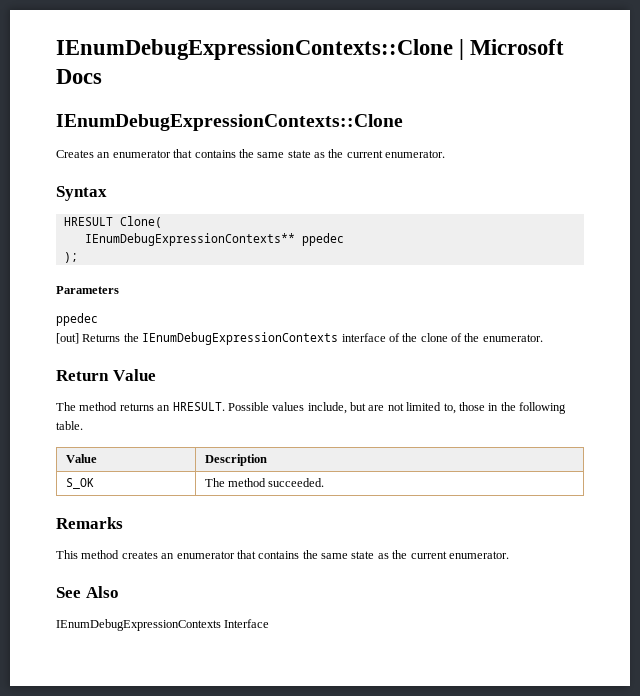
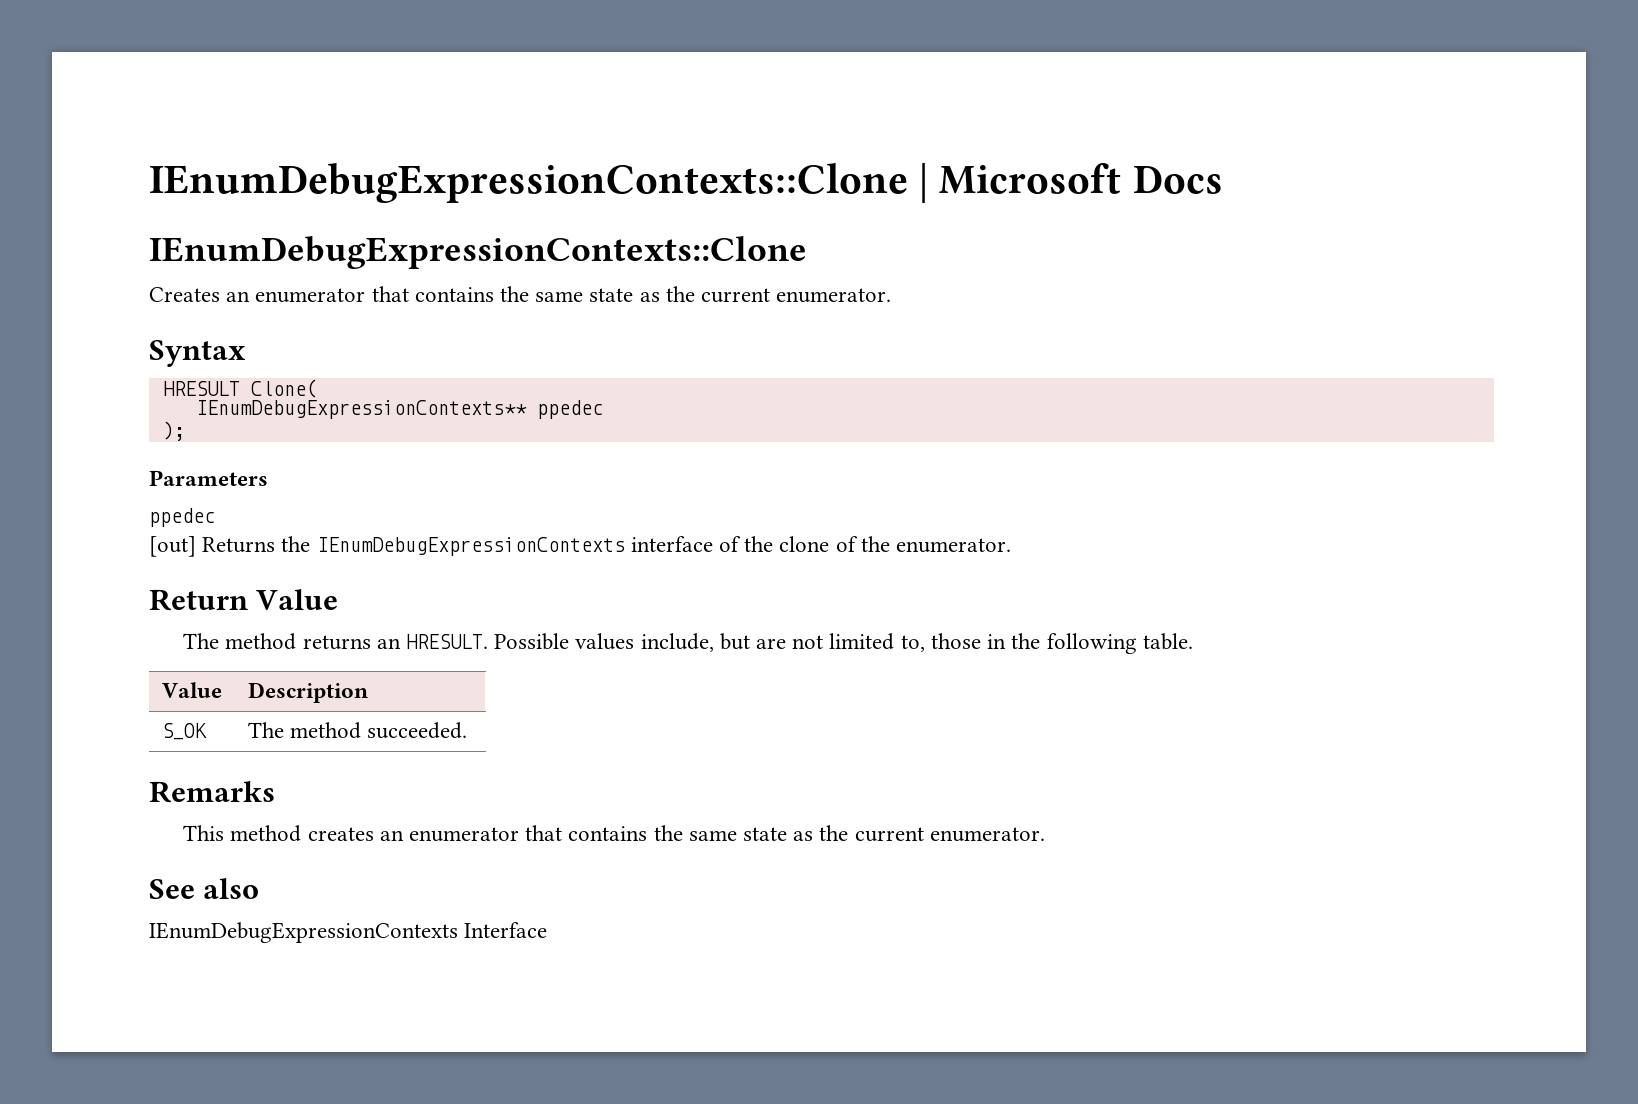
[85,586,119,598] Also -> [203,878,260,899] also

